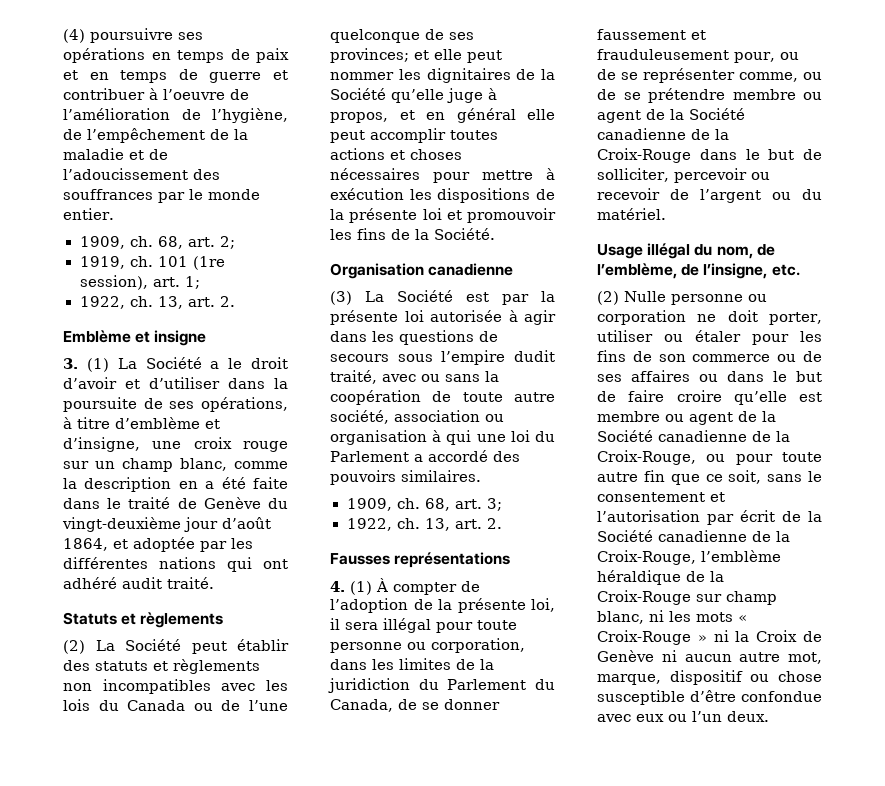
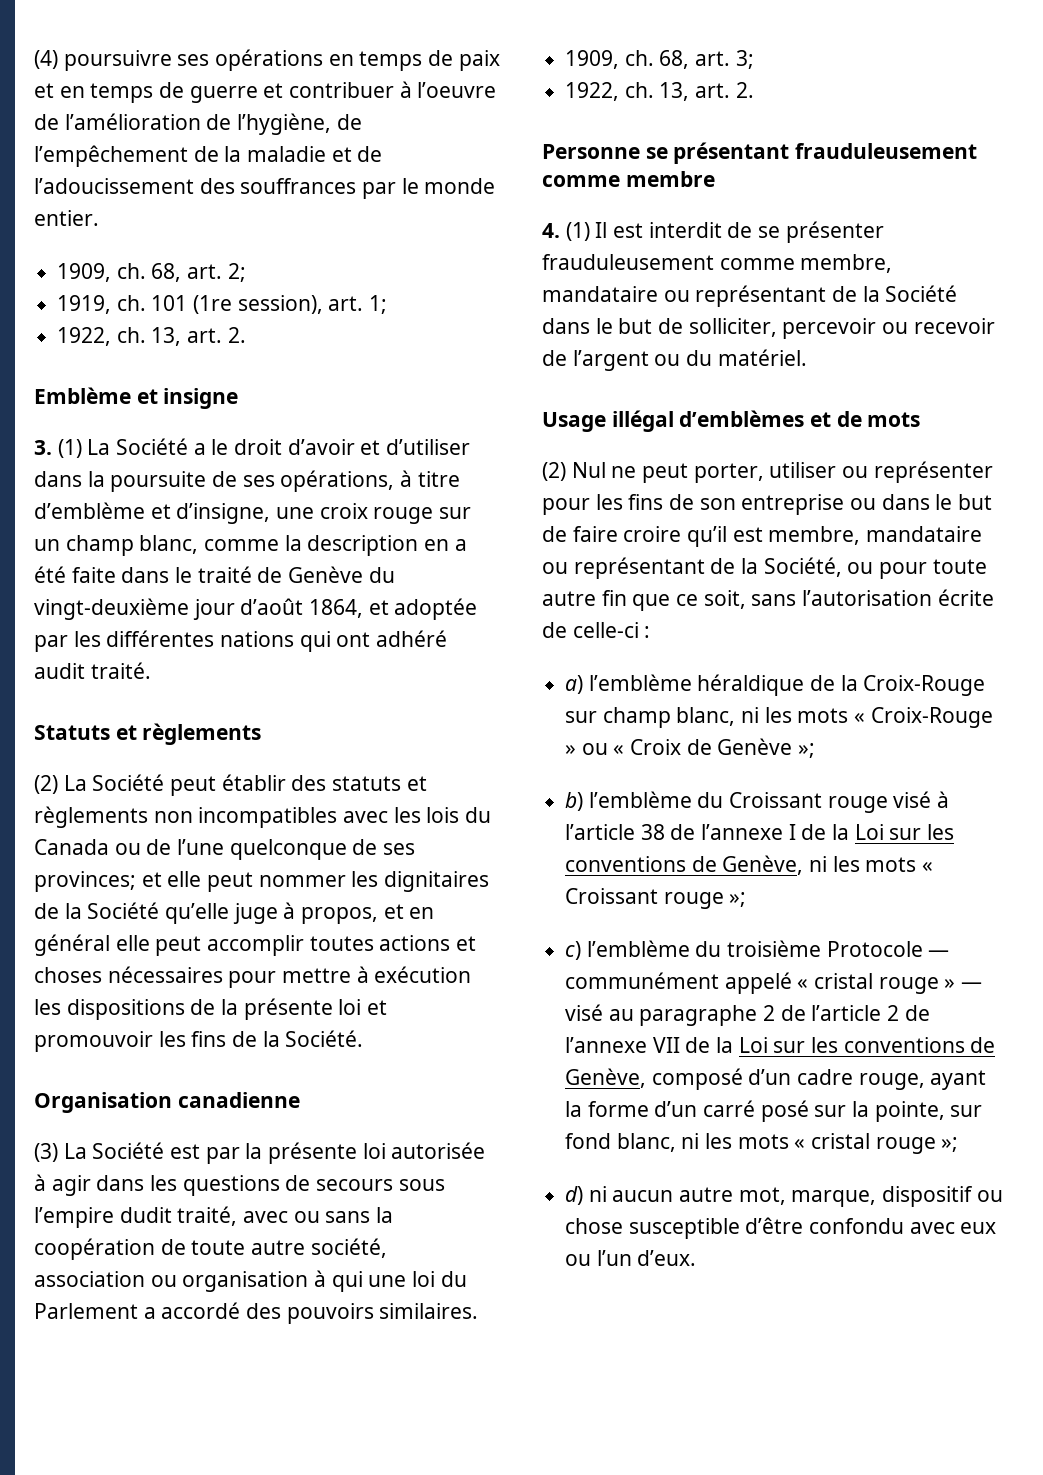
[330,552,511,568] [330,578,480,595] [330,598,555,613] [330,618,517,633] [330,638,525,653] [330,658,494,670] [328,678,555,693] [330,699,500,712] [597,29,706,40] [597,49,799,63] [597,68,822,83] [597,88,822,103] [597,108,745,123] [597,128,729,140] [597,148,691,163] Fausses représentations // 4. (1) À compter de l’adoption de la présente loi, il sera illégal pour toute personne ou corporation, dans les limites de la juridiction du Parlement du Canada, de se donner faussement et frauduleusement pour, ou de se représenter comme, ou de se prétendre membre ou agent de la Société canadienne de la Croix-Rouge -> [542,142,978,164] [542,171,715,187] [542,221,884,243] [542,254,893,273] [542,285,958,307] Personne se présentant frauduleusement comme membre // 4. (1) Il est interdit de se présenter frauduleusement comme membre, mandataire ou représentant de la Société
[694,244,775,259] [597,263,800,279] [597,291,767,305] [597,310,758,325] du nom, de l’emblème, de l’insigne, etc. // (2) Nulle personne ou corporation ne doit -> [679,410,921,427] [542,462,689,483] d’emblèmes et de mots // (2) Nul ne peut
[695,330,741,342] étaler -> [873,461,993,483] représenter
[692,351,822,362] [597,370,690,382] commerce ou de ses affaires -> [741,494,845,515] entreprise
[733,391,822,405] [597,411,776,425] [597,430,790,442] [597,450,696,465] qu’elle est membre ou agent de la Société canadienne de la Croix-Rouge, -> [687,526,983,547] [542,557,842,579] qu’il est membre, mandataire ou représentant de la Société,
[808,471,822,482] [597,492,725,502] [597,510,822,525] [597,530,790,542] [597,550,696,565] le consentement et l’autorisation par écrit de la Société canadienne de la Croix-Rouge, -> [802,589,994,606] [542,622,651,638] [565,675,584,694] l’autorisation écrite de celle-ci : // a)
[713,630,750,642] ni la -> [581,743,625,755] ou «
(654, 656) none -> [798,743,816,758] [565,791,950,813] [565,824,955,840] [565,855,934,875] [565,888,747,909] [565,940,950,960] [565,972,983,994] [565,1004,930,1026] [565,1037,996,1053] [565,1068,987,1090] [565,1100,983,1122] [565,1133,959,1154] [565,1186,584,1205] »; // b) l’emblème du Croissant rouge visé à l’article 38 de l’annexe I de la Loi sur les conventions de Genève, ni les mots « Croissant rouge »; // c) l’emblème du troisième Protocole — communément appelé « cristal rouge » — visé au paragraphe 2 de l’article 2 de l’annexe VII de la Loi sur les conventions de Genève, composé d’un cadre rouge, ayant la forme d’un carré posé sur la pointe, sur fond blanc, ni les mots « cristal rouge »; // d)
[741,691,822,702] confondue -> [809,1218,905,1234] confondu
[727,711,769,722] deux. -> [637,1250,697,1266] d’eux.

